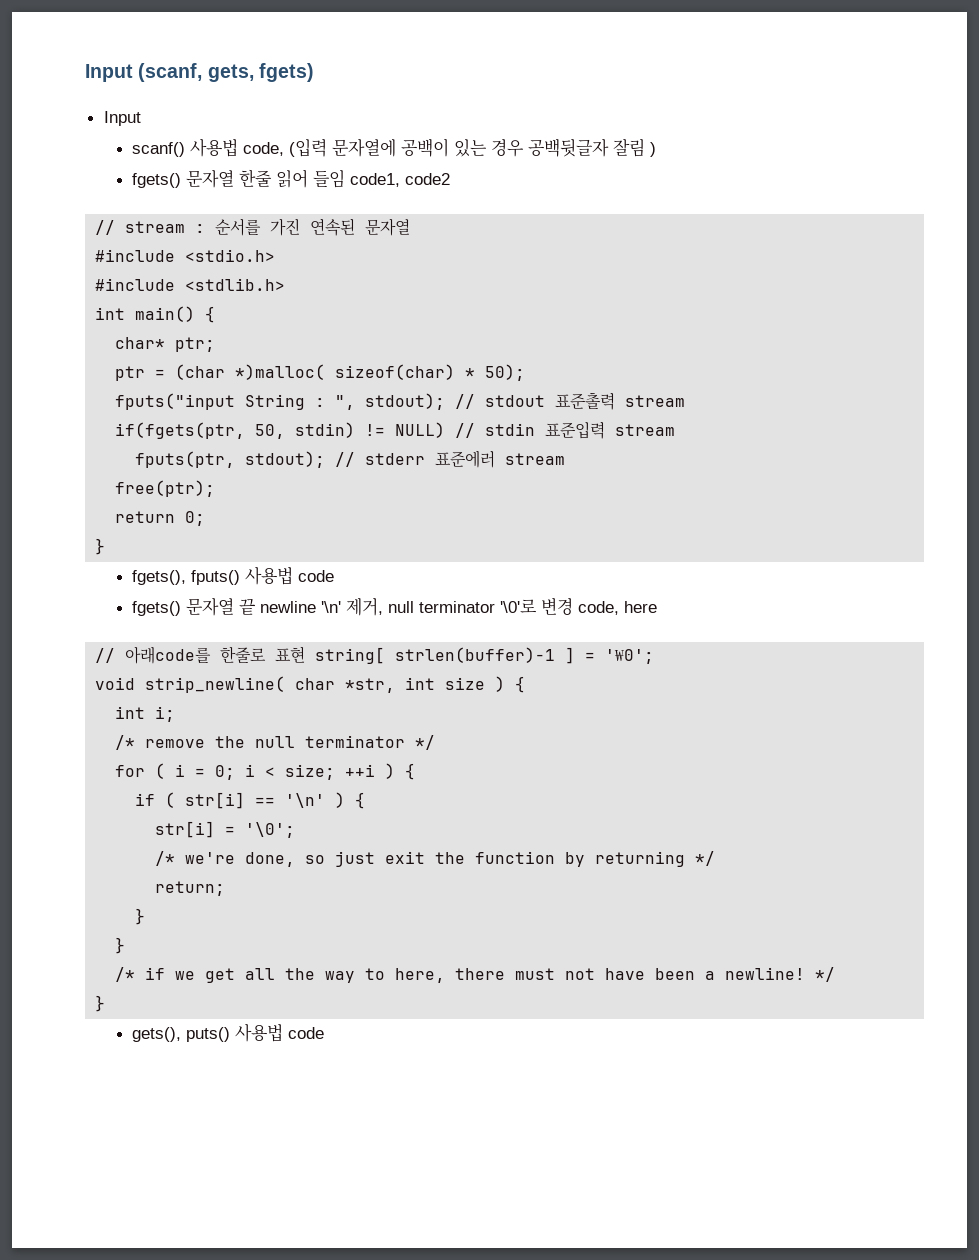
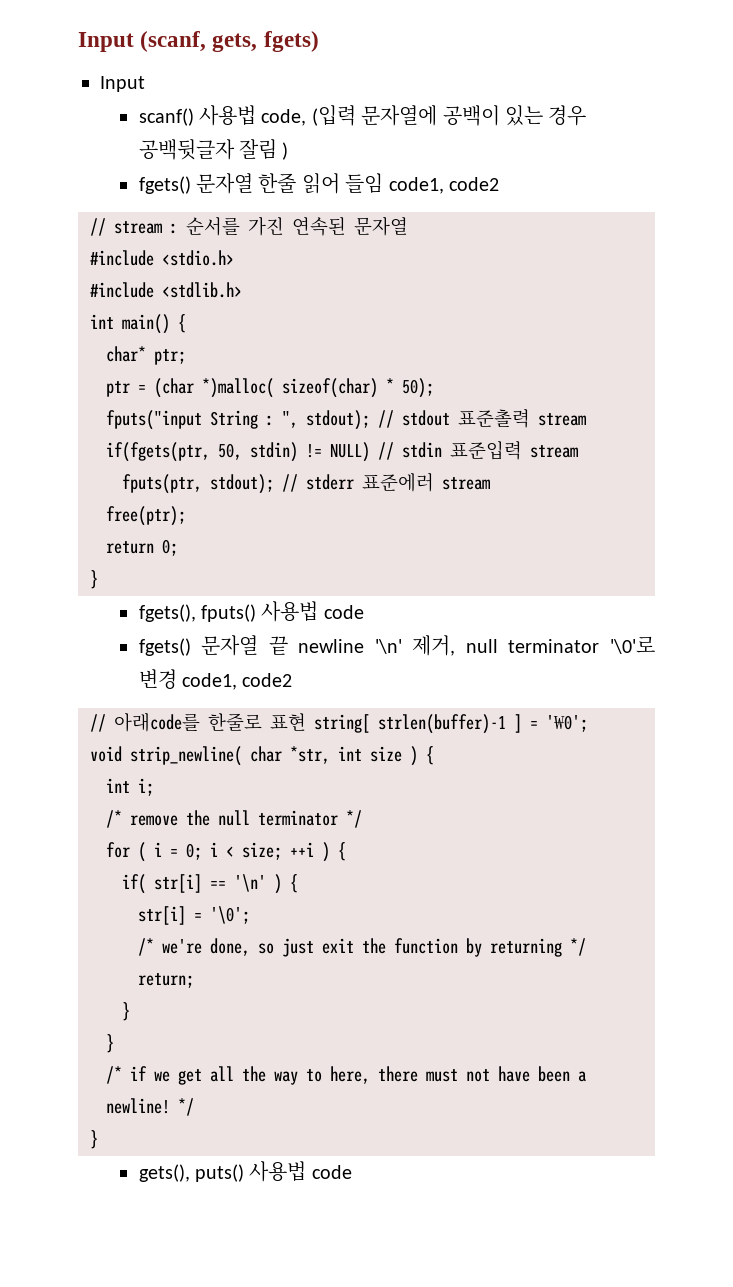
[578,601,658,615] code, here -> [181,673,293,690] code1, code2
[135,792,176,808] if ( -> [122,874,146,894] if(

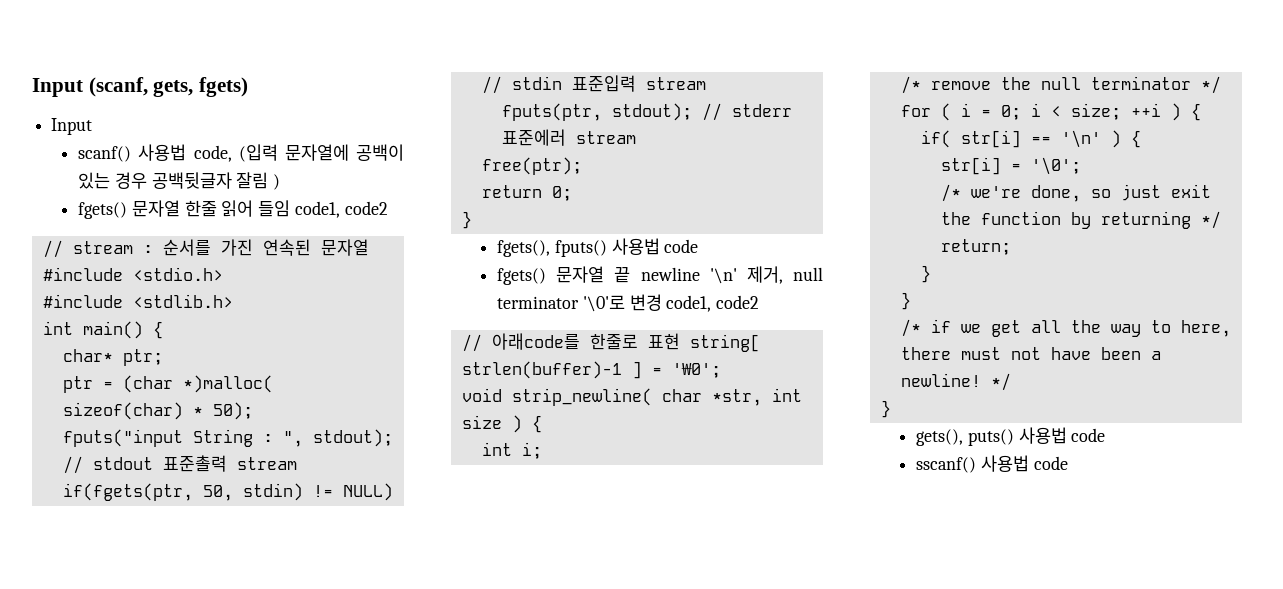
(352, 1172) none -> [916,455,1068,473] // sscanf() 사용법 code

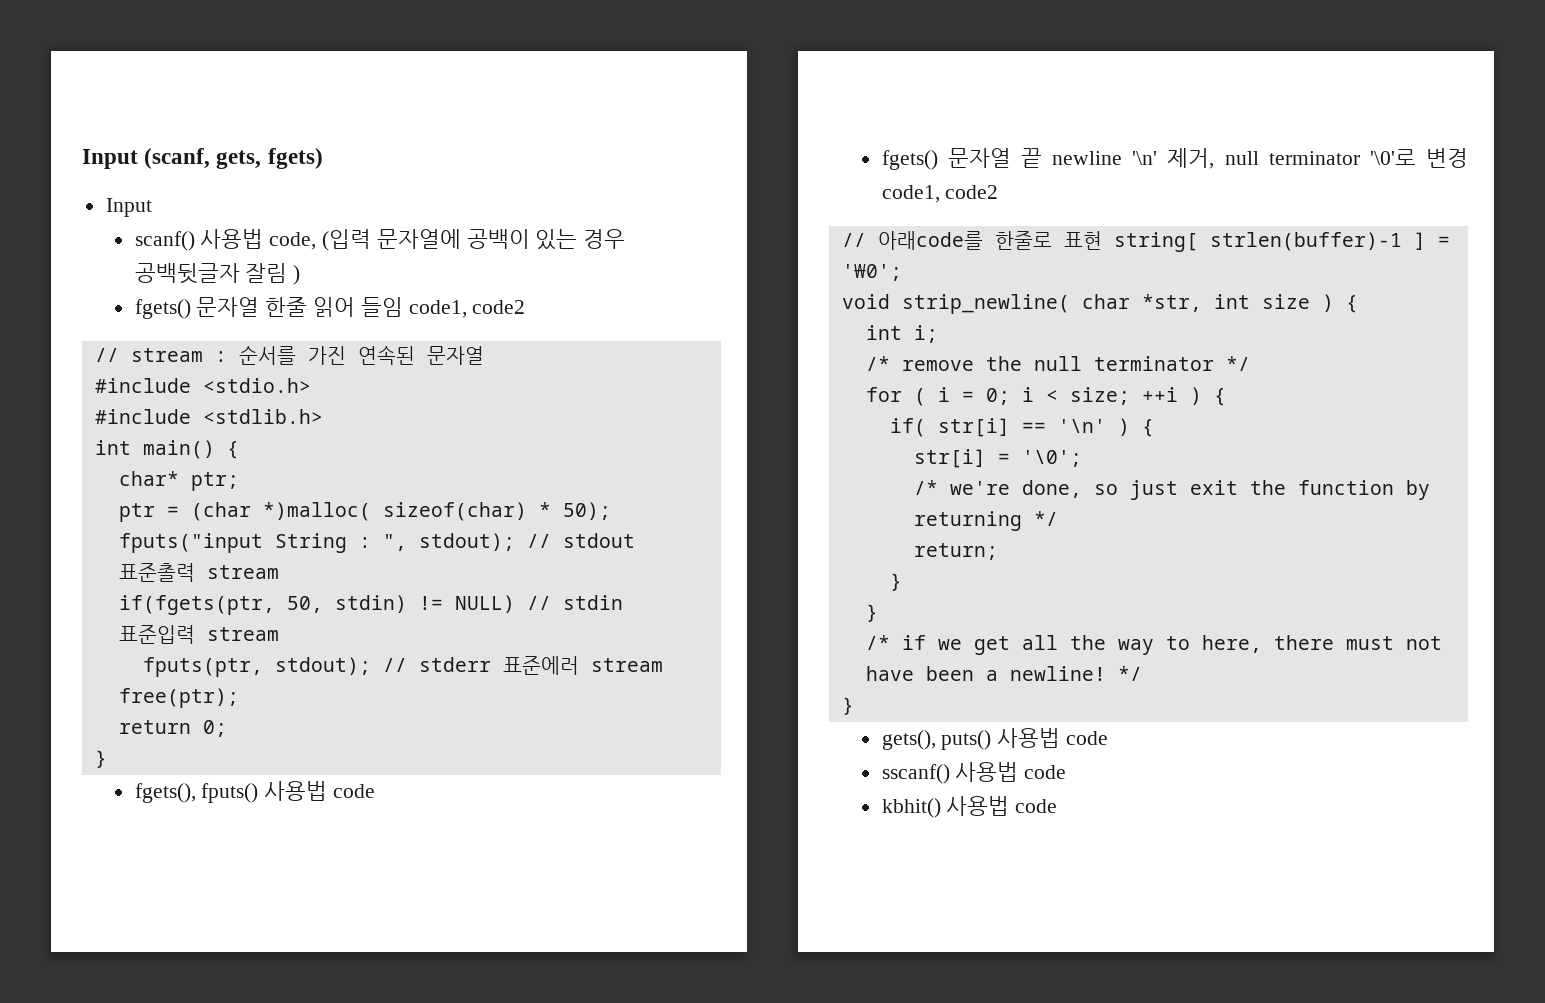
(1068, 463) none -> [881,796,1058,818] // kbhit() 사용법 code

